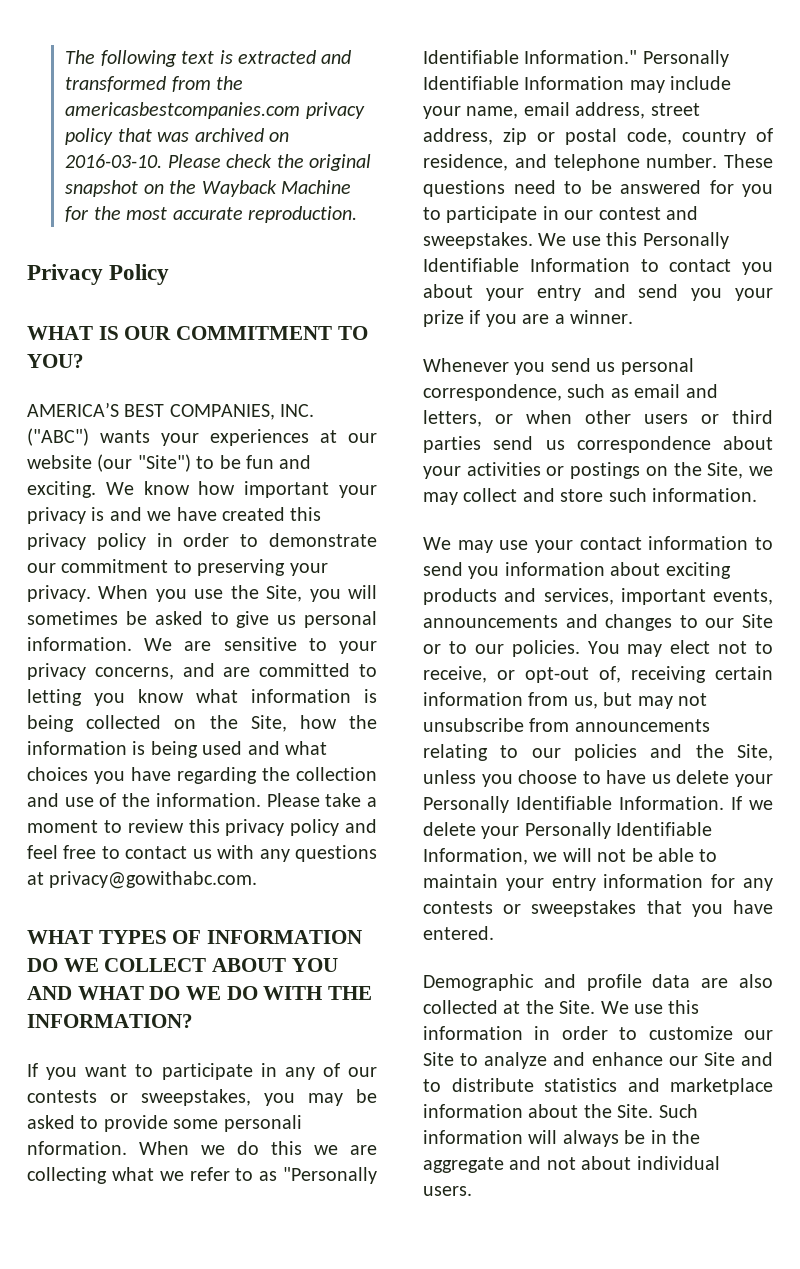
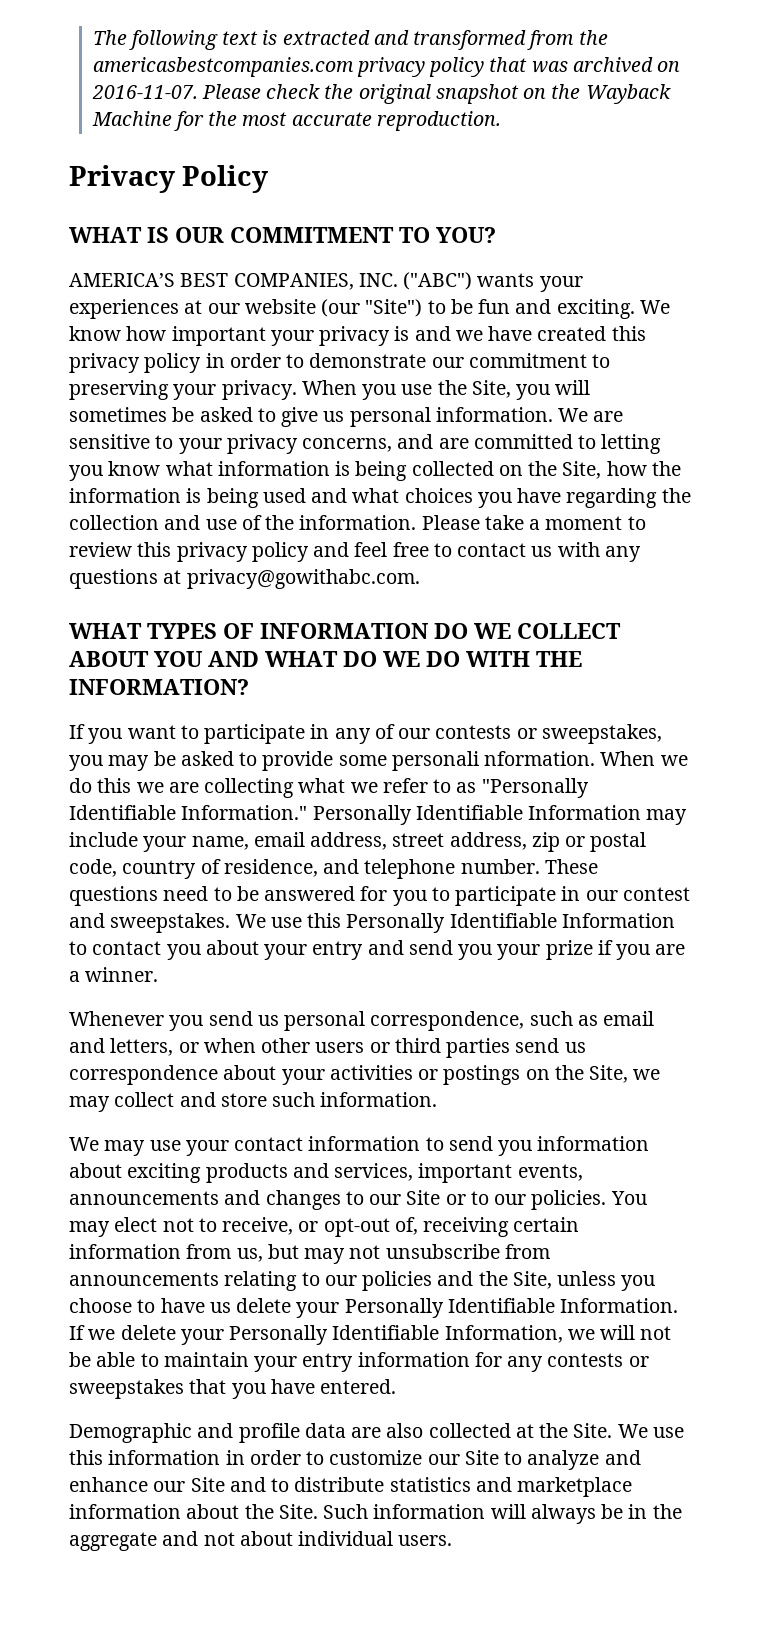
[65,154,163,168] 2016-03-10. -> [91,85,198,99] 2016-11-07.

